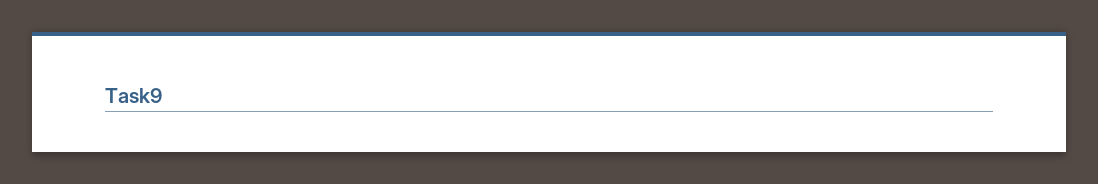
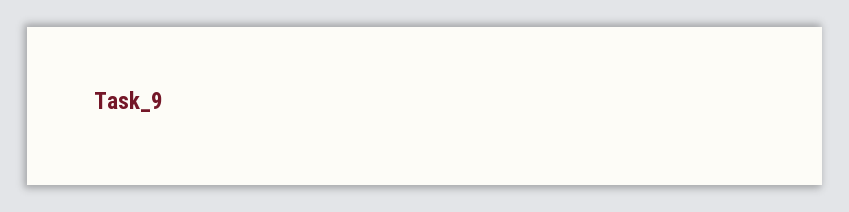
[105,88,162,103] Task9 -> [94,91,163,112] Task_9

